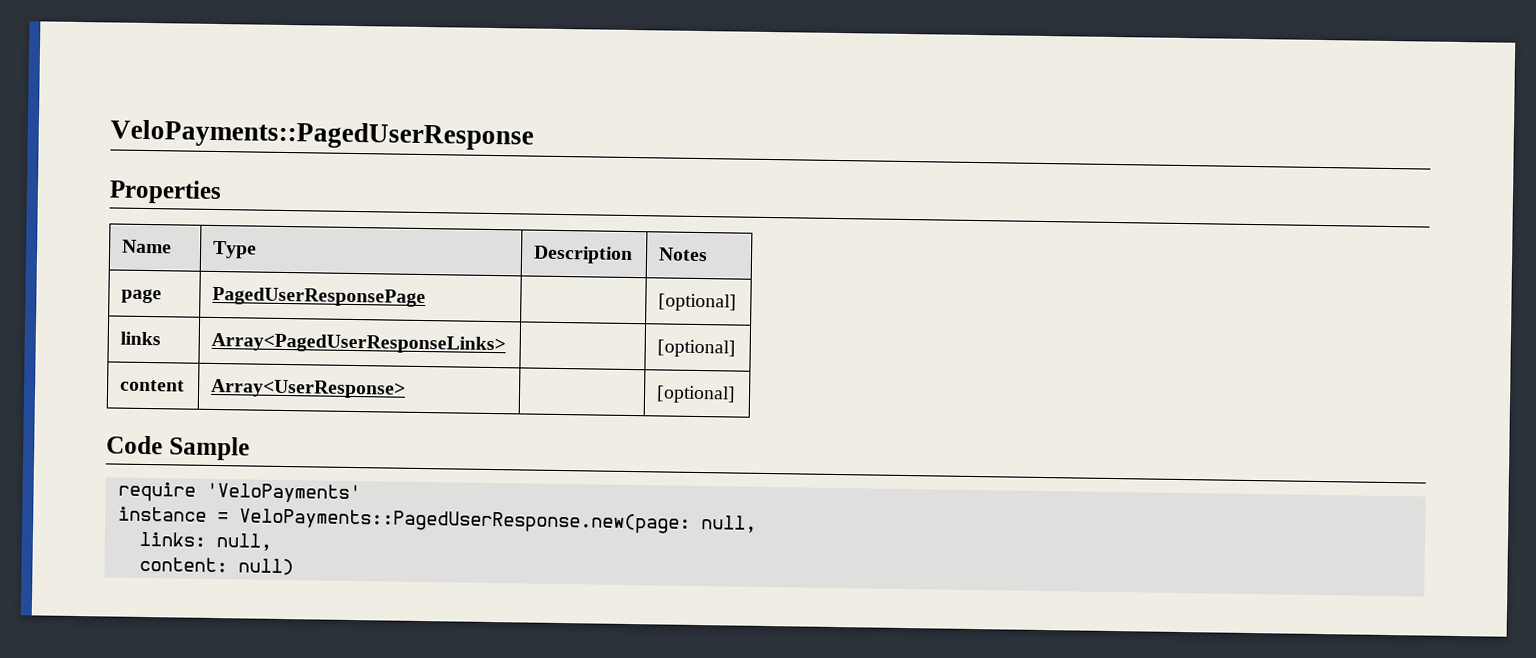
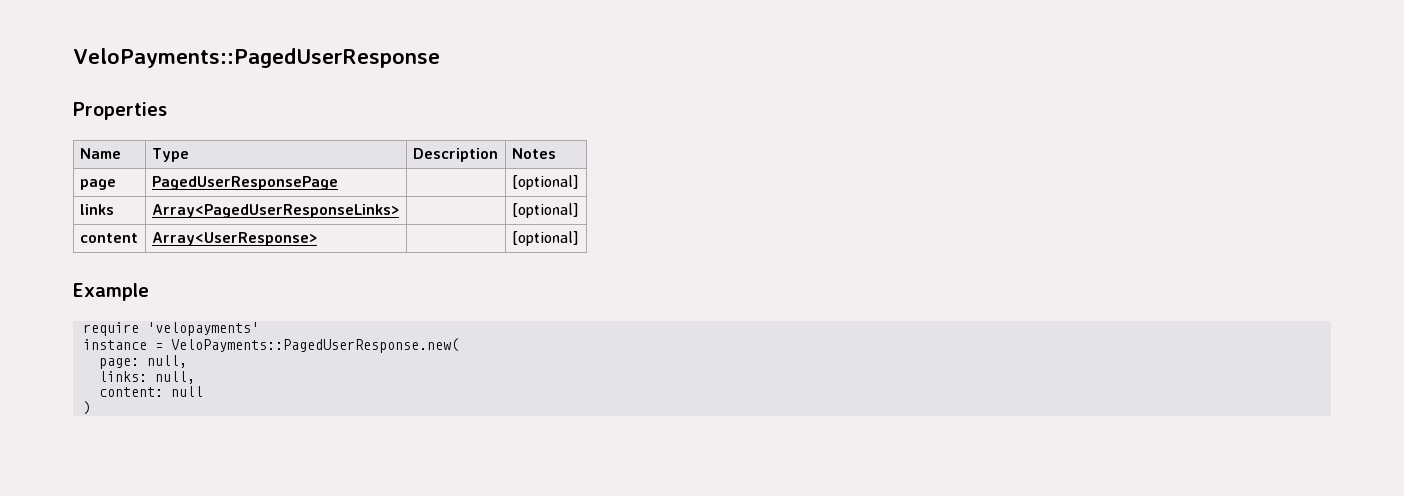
[106,435,250,461] Code Sample -> [73,283,149,301] Example
[205,482,361,504] 'VeloPayments' -> [146,322,259,336] 'velopayments'
[238,508,691,534] VeloPayments::PagedUserResponse.new(page: -> [170,338,459,353] [98,358,139,369] VeloPayments::PagedUserResponse.new( // page:
[237,558,294,576] null) -> [170,386,203,397] [82,401,91,415] null // )

